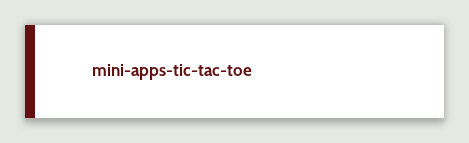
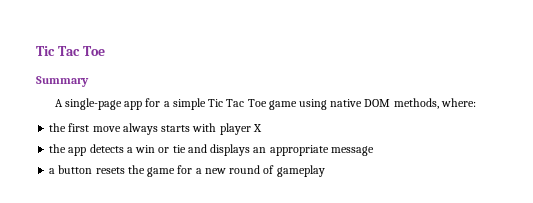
[92,64,252,80] mini-apps-tic-tac-toe -> [36,46,105,56] [36,76,89,87] [54,98,476,110] [49,123,262,135] [49,144,374,156] [49,165,325,177] Tic Tac Toe // Summary // A single-page app for a simple Tic Tac Toe game using native DOM methods, where: // the first move always starts with player X // the app detects a win or tie and displays an appropriate message // a button resets the game for a new round of gameplay

